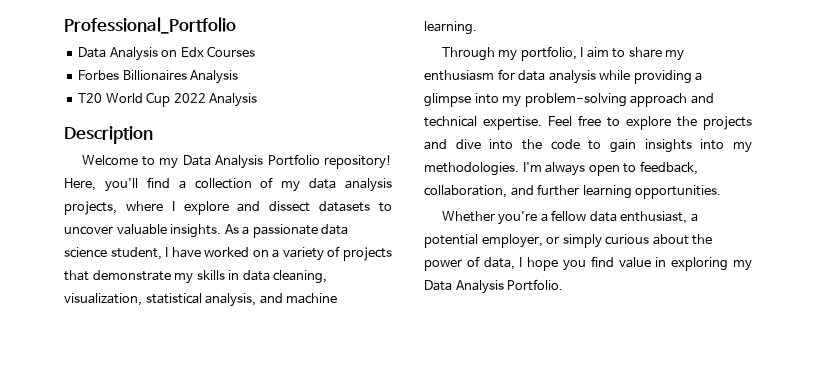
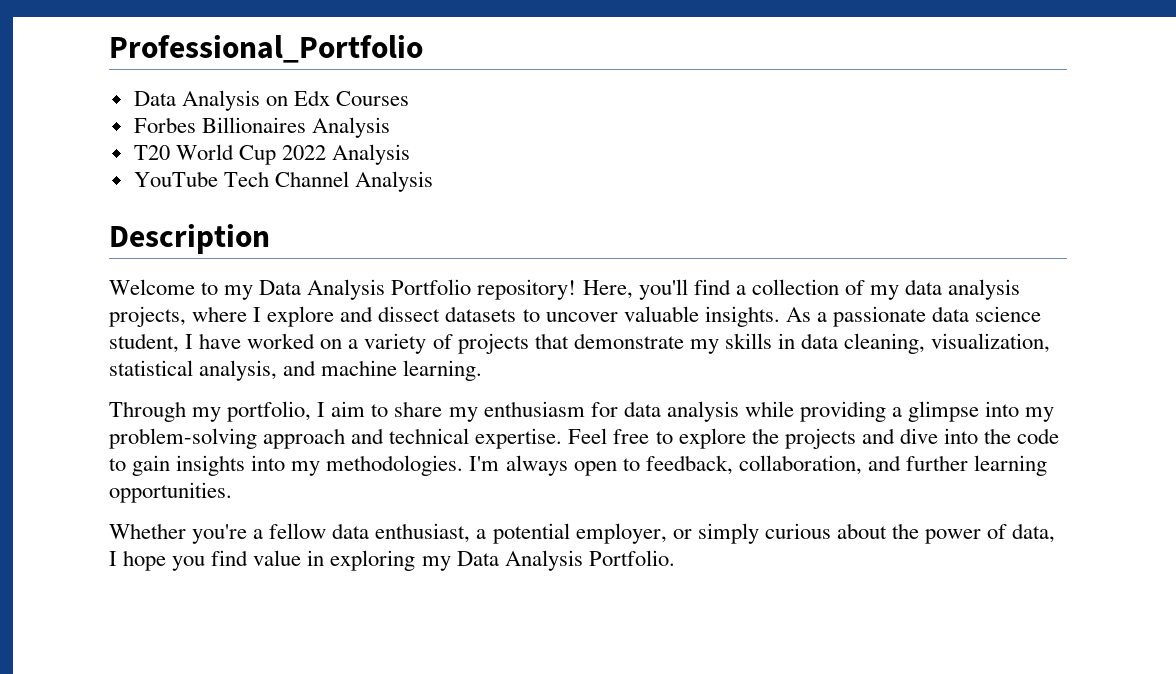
(258, 100) none -> [133,171,433,192] // YouTube Tech Channel Analysis

